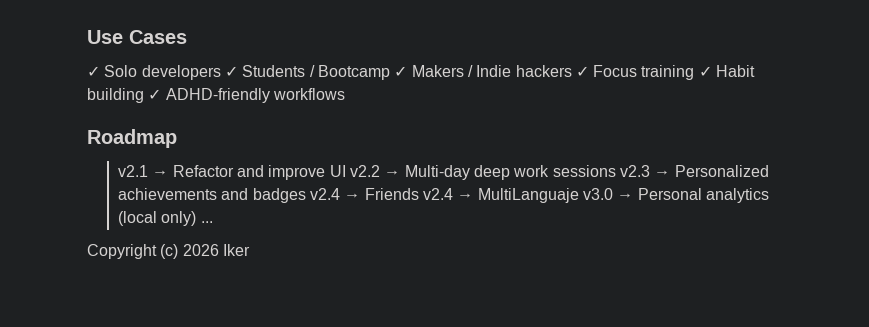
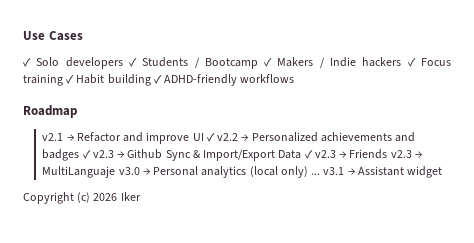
(346, 171) none -> [206,133,215,142] ✓
[404,165,769,180] [118,188,341,203] Multi-day deep work sessions v2.3 → Personalized achievements and badges v2.4 -> [251,132,416,142] [42,149,336,161] Personalized achievements and badges ✓ v2.3 → Github Sync & Import/Export Data ✓ v2.3
[423,188,454,200] v2.4 -> [390,150,412,158] v2.3
(213, 222) none -> [323,166,443,178] v3.1 → Assistant widget

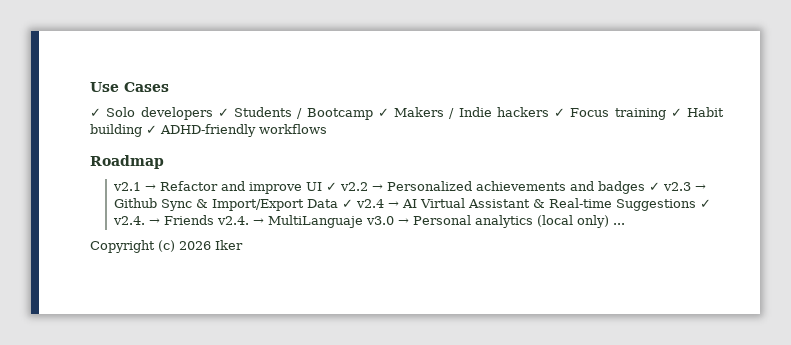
[314,150,336,158] v2.3 -> [355,198,711,211] [112,216,145,225] v2.4 → AI Virtual Assistant & Real-time Suggestions ✓ v2.4.
[390,150,412,158] v2.3 -> [216,216,249,225] v2.4.
[323,166,443,178] v3.1 → Assistant widget -> (625, 224) none

